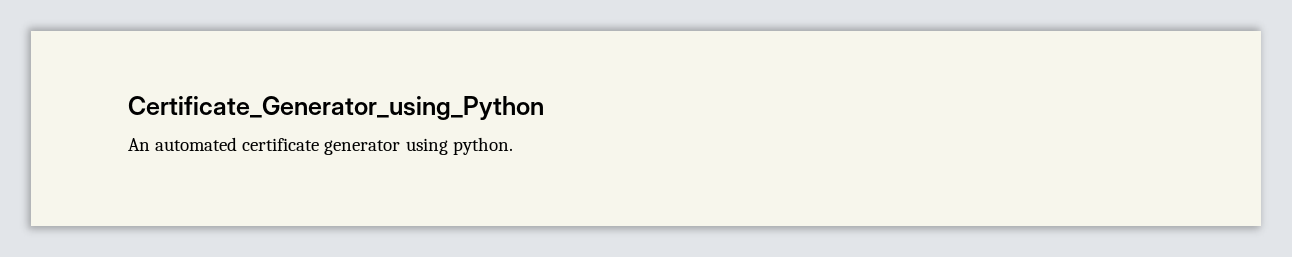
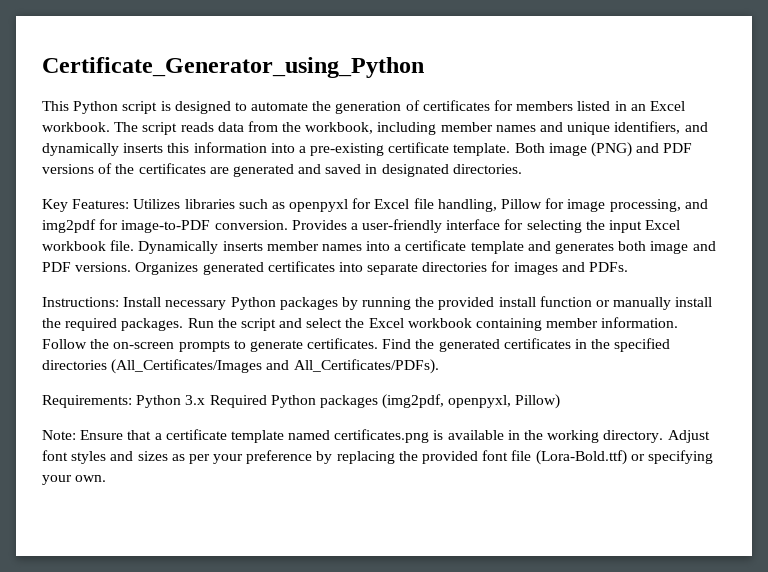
[128,137,513,155] An automated certificate generator using python. -> [42,100,685,114] [42,121,708,135] [42,142,693,157] [42,163,522,177] [42,198,708,212] [42,219,681,233] [42,240,716,254] [42,261,629,275] [42,296,713,310] [42,317,679,331] [42,338,671,352] [42,359,439,374] [42,394,561,409] [42,429,710,443] [42,450,713,465] [42,475,107,485] This Python script is designed to automate the generation of certificates for members listed in an Excel workbook. The script reads data from the workbook, including member names and unique identifiers, and dynamically inserts this information into a pre-existing certificate template. Both image (PNG) and PDF versions of the certificates are generated and saved in designated directories. // Key Features: Utilizes libraries such as openpyxl for Excel file handling, Pillow for image processing, and img2pdf for image-to-PDF conversion. Provides a user-friendly interface for selecting the input Excel workbook file. Dynamically inserts member names into a certificate template and generates both image and PDF versions. Organizes generated certificates into separate directories for images and PDFs. // Instructions: Install necessary Python packages by running the provided install function or manually install the required packages. Run the script and select the Excel workbook containing member information. Follow the on-screen prompts to generate certificates. Find the generated certificates in the specified directories (All_Certificates/Images and All_Certificates/PDFs). // Requirements: Python 3.x Required Python packages (img2pdf, openpyxl, Pillow) // Note: Ensure that a certificate template named certificates.png is available in the working directory. Adjust font styles and sizes as per your preference by replacing the provided font file (Lora-Bold.ttf) or specifying your own.

